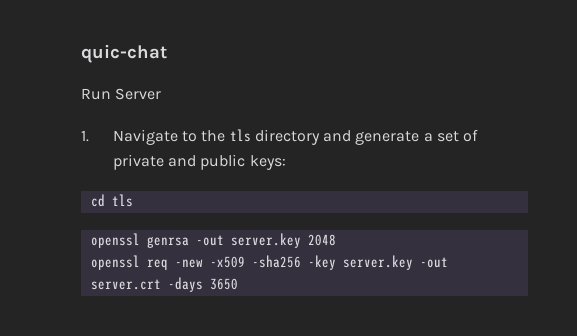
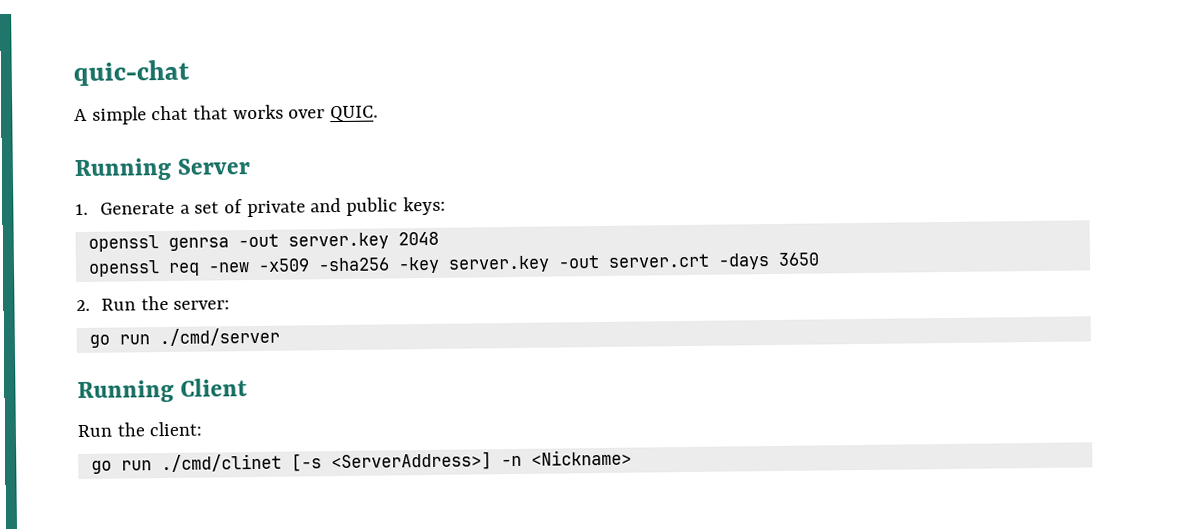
[81,88,162,100] [81,129,420,145] Run Server // 1. Navigate to the tls directory and generate -> [74,104,379,125] [74,157,251,182] [75,201,176,216] A simple chat that works over QUIC. // Running Server // 1. Generate
[90,194,133,207] // cd tls -> (446, 206) none
(238, 284) none -> [76,295,231,312] [88,327,280,348] [77,378,249,404] [77,421,203,438] [90,449,632,474] // 2. Run the server: // go run ./cmd/server // Running Client // Run the client: // go run ./cmd/clinet [-s <ServerAddress>] -n <Nickname>

